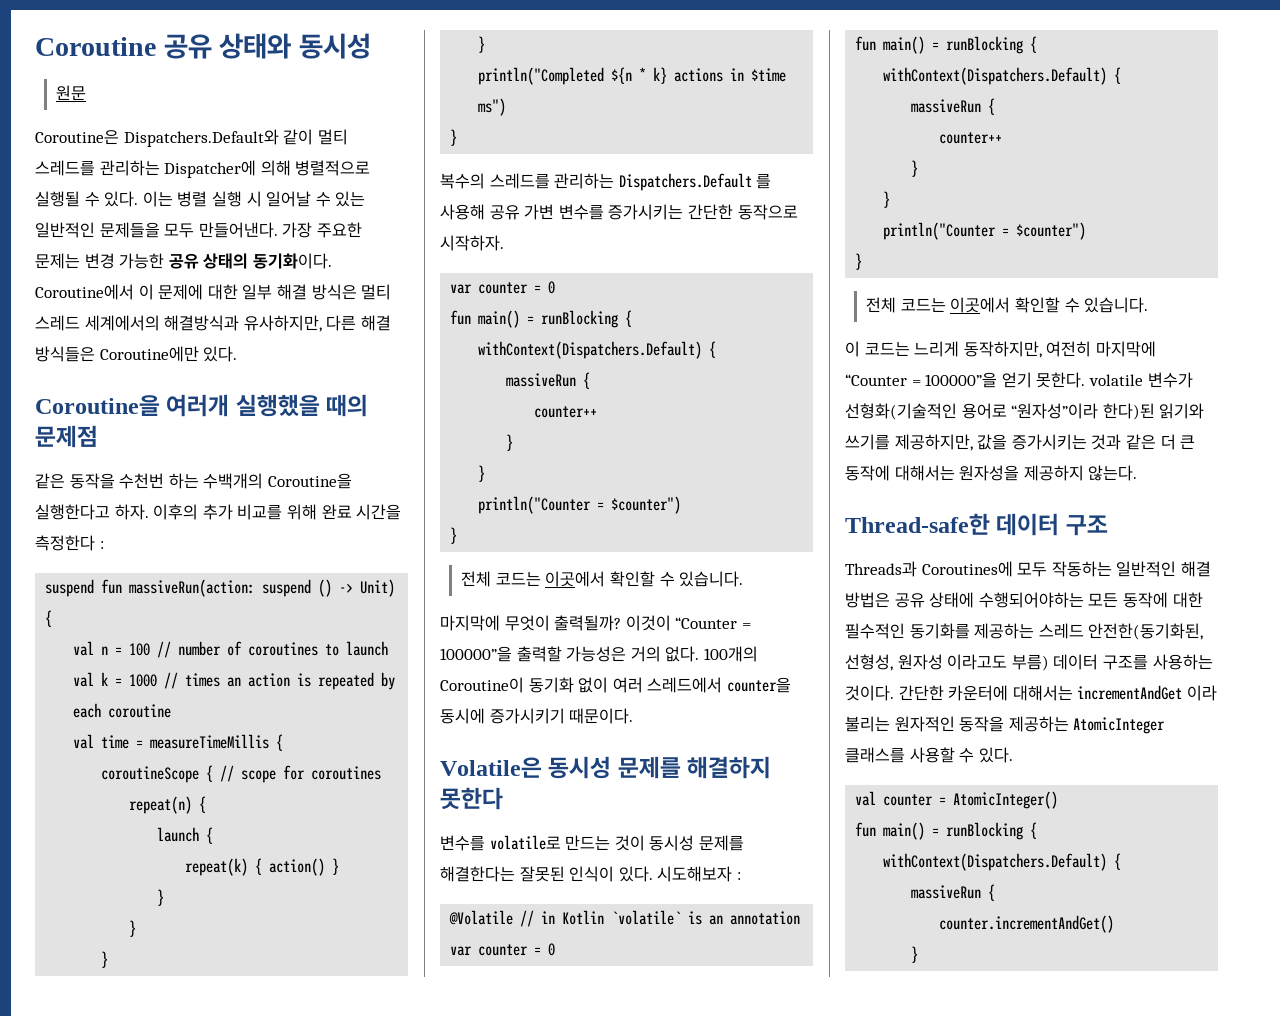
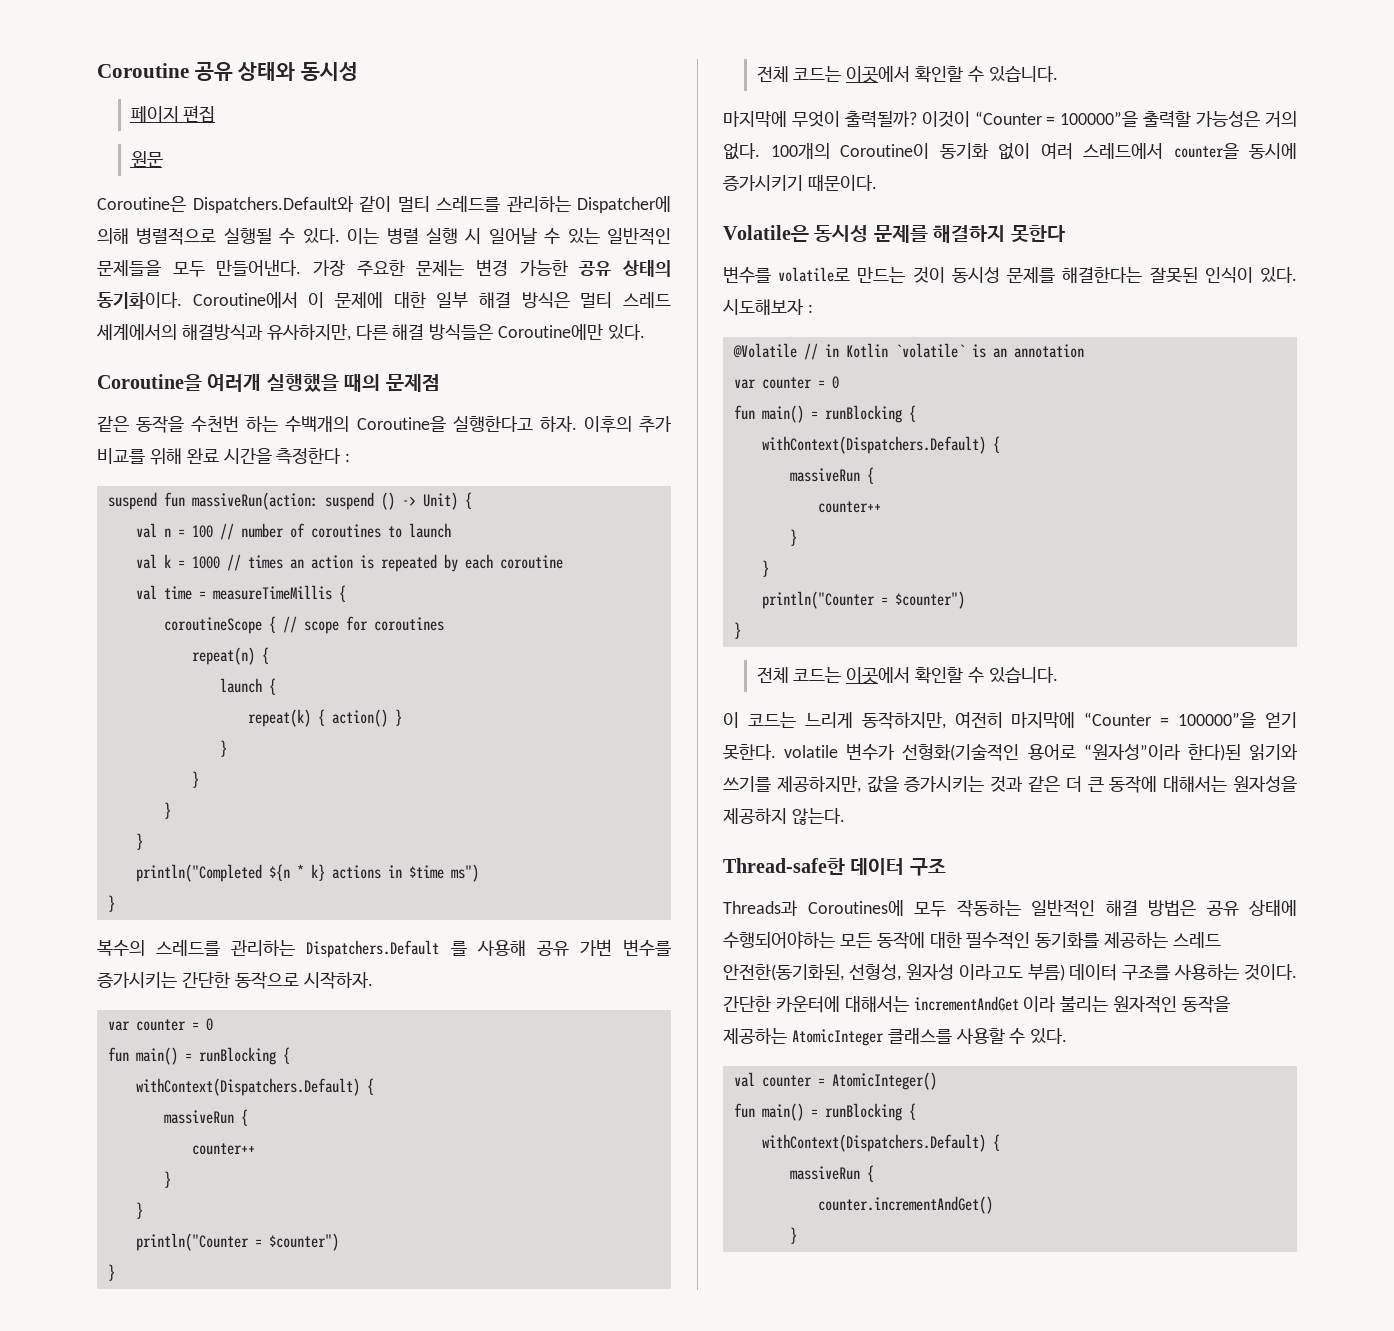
(371, 46) none -> [130,105,216,122] // 페이지 편집

